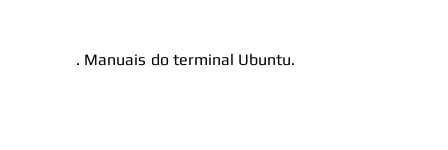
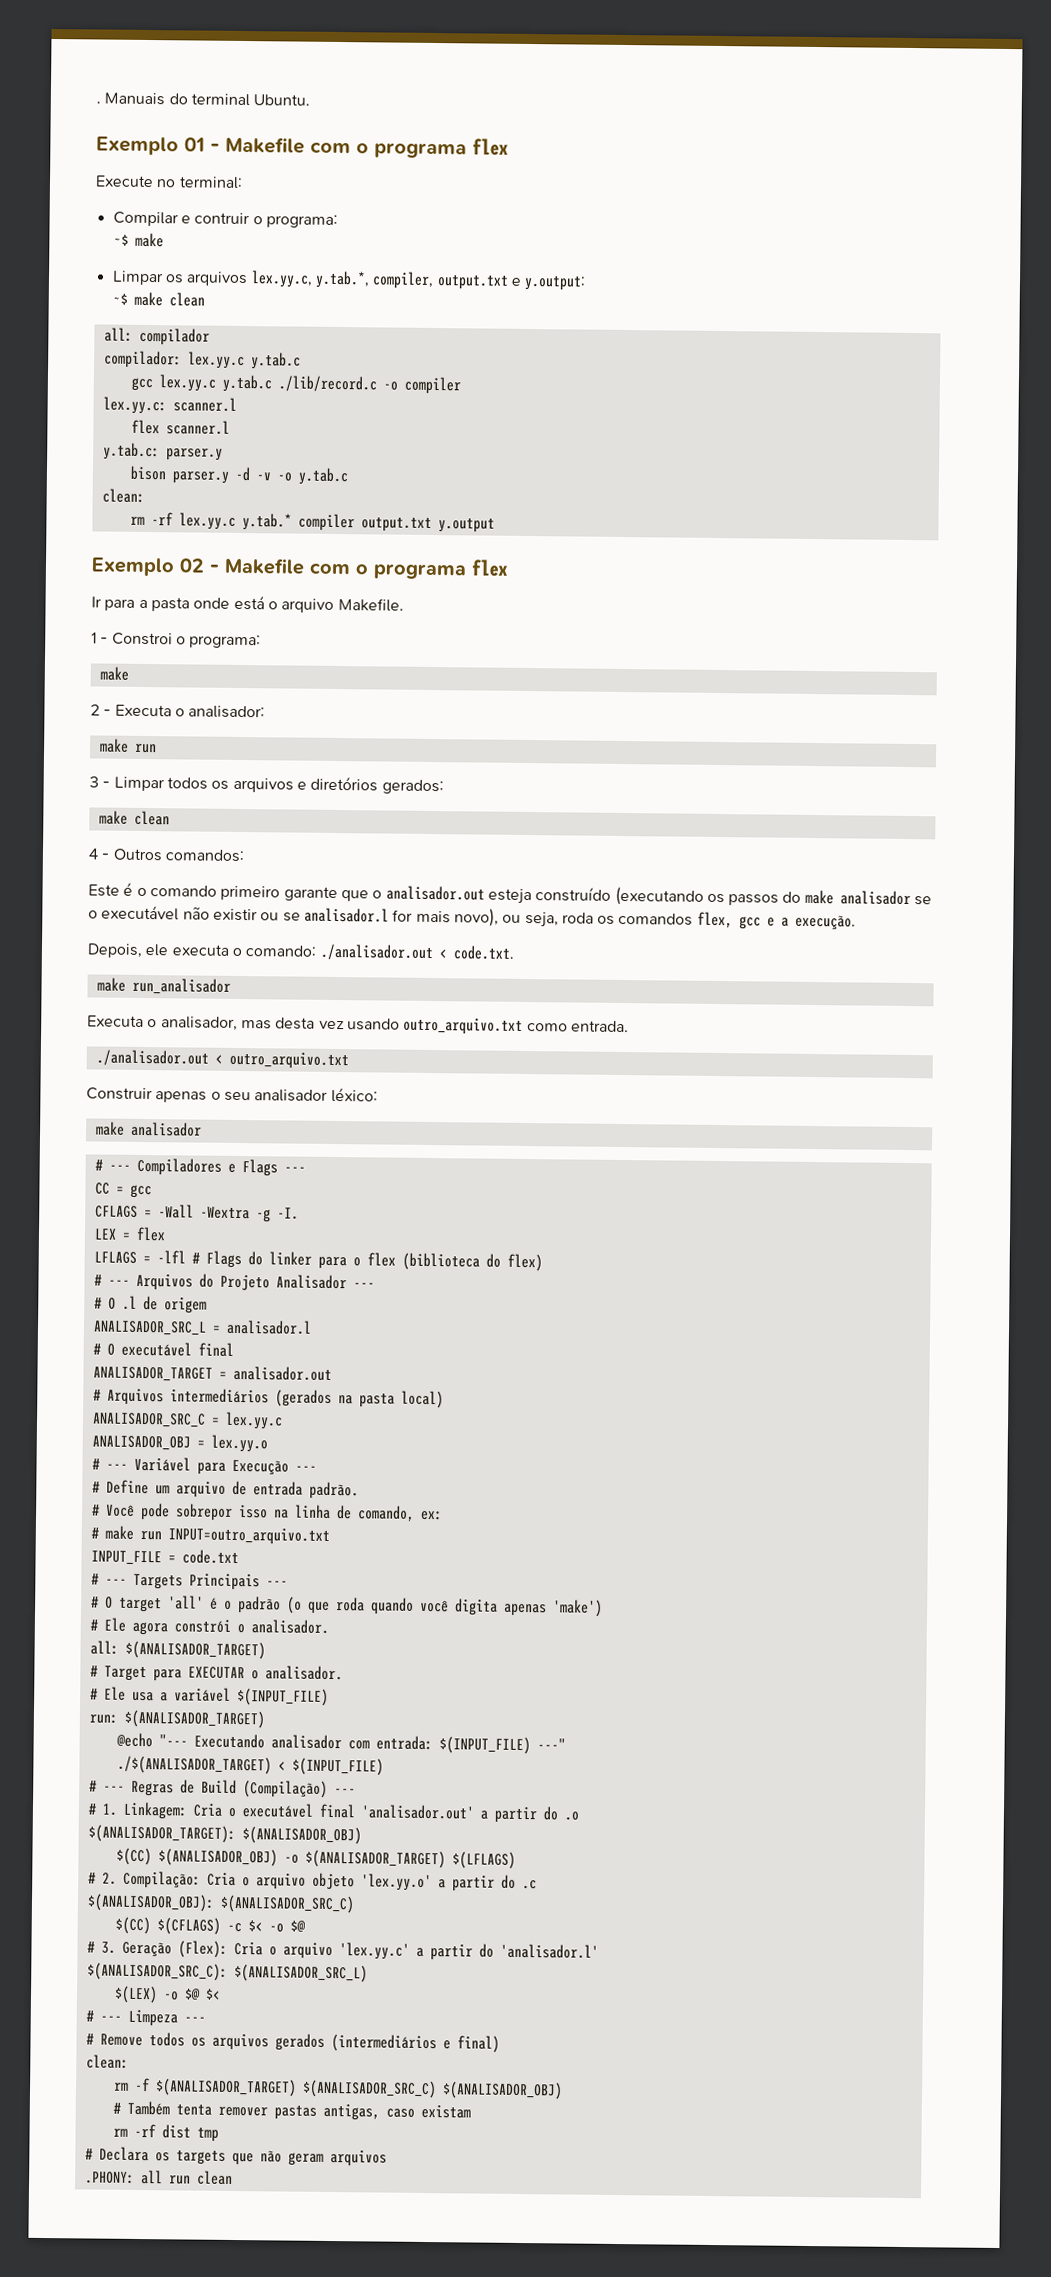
(296, 59) none -> [96,136,509,159] [95,175,243,189] [112,211,338,228] [113,232,164,248] [111,270,587,291] [112,291,205,307] [103,327,210,346] [103,350,301,370] [130,374,461,395] [102,396,237,415] [130,419,230,435] [102,442,223,461] [129,465,349,486] [101,488,145,503] [129,512,495,533] [91,557,509,580] [91,595,404,613] [91,632,262,649] [99,666,129,681] [90,704,266,719] [99,738,157,754] [89,776,444,795] [98,810,170,826] [88,848,245,863] [88,882,933,906] [88,905,856,931] [87,943,515,962] [96,977,231,995] [87,1015,629,1035] [95,1049,349,1070] [86,1087,378,1103] [95,1121,202,1137] [94,1157,306,1177] [94,1182,152,1199] [94,1204,299,1223] [93,1226,166,1242] [93,1250,543,1272] [93,1273,375,1291] [93,1295,207,1314] [92,1319,312,1336] [92,1341,234,1357] [92,1365,332,1382] [92,1388,444,1409] [91,1411,283,1430] [91,1434,268,1453] [91,1456,317,1476] [91,1479,359,1500] [91,1502,443,1522] [90,1525,330,1545] [90,1549,239,1566] [90,1573,288,1591] [90,1595,603,1617] [89,1617,329,1636] [89,1640,266,1660] [89,1665,343,1682] [89,1686,329,1706] [88,1709,265,1729] [115,1732,566,1755] [116,1755,384,1776] [88,1779,356,1798] [87,1801,579,1824] [87,1824,362,1845] [115,1847,516,1869] [87,1870,537,1892] [86,1893,355,1914] [114,1916,306,1935] [86,1940,599,1961] [86,1962,368,1983] [113,1985,221,2004] [85,2009,206,2027] [85,2032,500,2053] [85,2054,129,2069] [113,2077,563,2100] [112,2100,471,2121] [112,2123,219,2142] [84,2146,387,2167] [84,2170,233,2185] // Exemplo 01 - Makefile com o programa flex // Execute no terminal: // Compilar e contruir o programa: // ~$ make // Limpar os arquivos lex.yy.c, y.tab.*, compiler, output.txt e y.output: // ~$ make clean // all: compilador // compilador: lex.yy.c y.tab.c // gcc lex.yy.c y.tab.c ./lib/record.c -o compiler // lex.yy.c: scanner.l // flex scanner.l // y.tab.c: parser.y // bison parser.y -d -v -o y.tab.c // clean: // rm -rf lex.yy.c y.tab.* compiler output.txt y.output // Exemplo 02 - Makefile com o programa flex // Ir para a pasta onde está o arquivo Makefile. // 1 - Constroi o programa: // make // 2 - Executa o analisador: // make run // 3 - Limpar todos os arquivos e diretórios gerados: // make clean // 4 - Outros comandos: // Este é o comando primeiro garante que o analisador.out esteja construído (executando os passos do make analisador se o executável não existir ou se analisador.l for mais novo), ou seja, roda os comandos flex, gcc e a execução. // Depois, ele executa o comando: ./analisador.out < code.txt. // make run_analisador // Executa o analisador, mas desta vez usando outro_arquivo.txt como entrada. // ./analisador.out < outro_arquivo.txt // Construir apenas o seu analisador léxico: // make analisador // # --- Compiladores e Flags --- // CC = gcc // CFLAGS = -Wall -Wextra -g -I. // LEX = flex // LFLAGS = -lfl # Flags do linker para o flex (biblioteca do flex) // # --- Arquivos do Projeto Analisador --- // # O .l de origem // ANALISADOR_SRC_L = analisador.l // # O executável final // ANALISADOR_TARGET = analisador.out // # Arquivos intermediários (gerados na pasta local) // ANALISADOR_SRC_C = lex.yy.c // ANALISADOR_OBJ = lex.yy.o // # --- Variável para Execução --- // # Define um arquivo de entrada padrão. // # Você pode sobrepor isso na linha de comando, ex: // # make run INPUT=outro_arquivo.txt // INPUT_FILE = code.txt // # --- Targets Principais --- // # O target 'all' é o padrão (o que roda quando você digita apenas 'make') // # Ele agora constrói o analisador. // all: $(ANALISADOR_TARGET) // # Target para EXECUTAR o analisador. // # Ele usa a variável $(INPUT_FILE) // run: $(ANALISADOR_TARGET) // @echo "--- Executando analisador com entrada: $(INPUT_FILE) ---" // ./$(ANALISADOR_TARGET) < $(INPUT_FILE) // # --- Regras de Build (Compilação) --- // # 1. Linkagem: Cria o executável final 'analisador.out' a partir do .o // $(ANALISADOR_TARGET): $(ANALISADOR_OBJ) // $(CC) $(ANALISADOR_OBJ) -o $(ANALISADOR_TARGET) $(LFLAGS) // # 2. Compilação: Cria o arquivo objeto 'lex.yy.o' a partir do .c // $(ANALISADOR_OBJ): $(ANALISADOR_SRC_C) // $(CC) $(CFLAGS) -c $< -o $@ // # 3. Geração (Flex): Cria o arquivo 'lex.yy.c' a partir do 'analisador.l' // $(ANALISADOR_SRC_C): $(ANALISADOR_SRC_L) // $(LEX) -o $@ $< // # --- Limpeza --- // # Remove todos os arquivos gerados (intermediários e final) // clean: // rm -f $(ANALISADOR_TARGET) $(ANALISADOR_SRC_C) $(ANALISADOR_OBJ) // # Também tenta remover pastas antigas, caso existam // rm -rf dist tmp // # Declara os targets que não geram arquivos // .PHONY: all run clean

